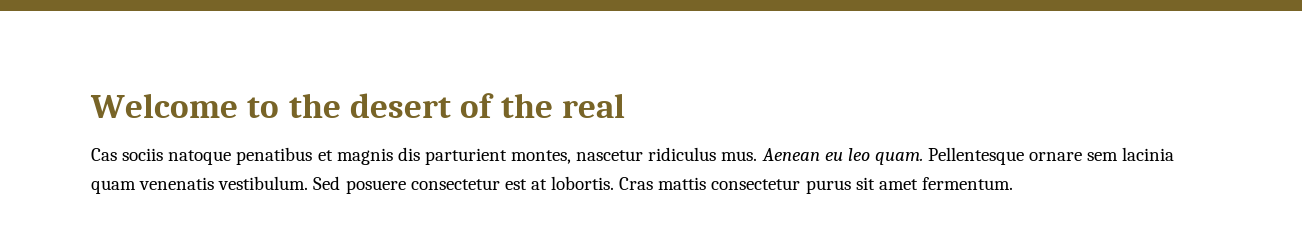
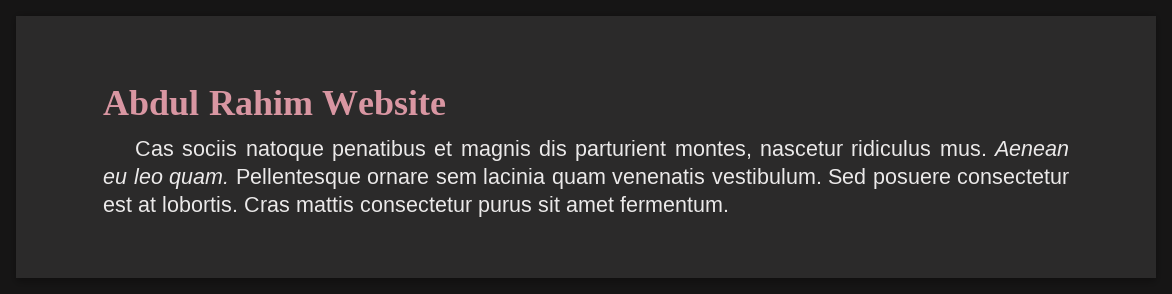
[90,93,625,118] Welcome to the desert of the real -> [103,90,447,115] Abdul Rahim Website

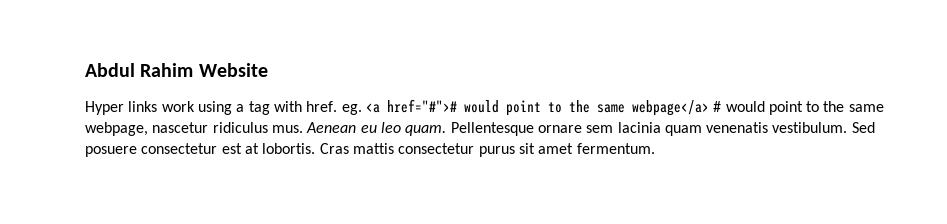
[134,140,752,161] Cas sociis natoque penatibus et magnis dis parturient montes, -> [85,99,884,116] [85,122,148,136] Hyper links work using a tag with href. eg. <a href="#"># would point to the same webpage</a> # would point to the same webpage,

